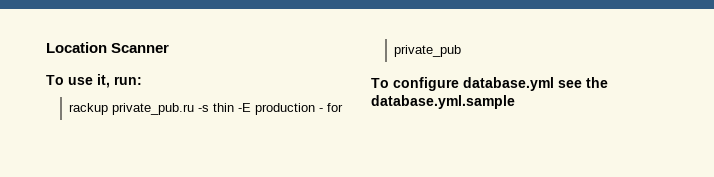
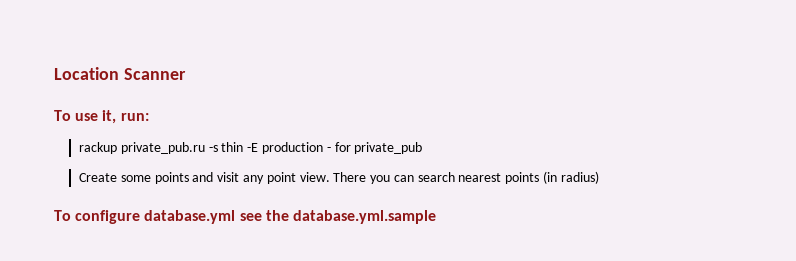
(462, 51) none -> [79,171,599,184] // Create some points and visit any point view. There you can search nearest points (in radius)

